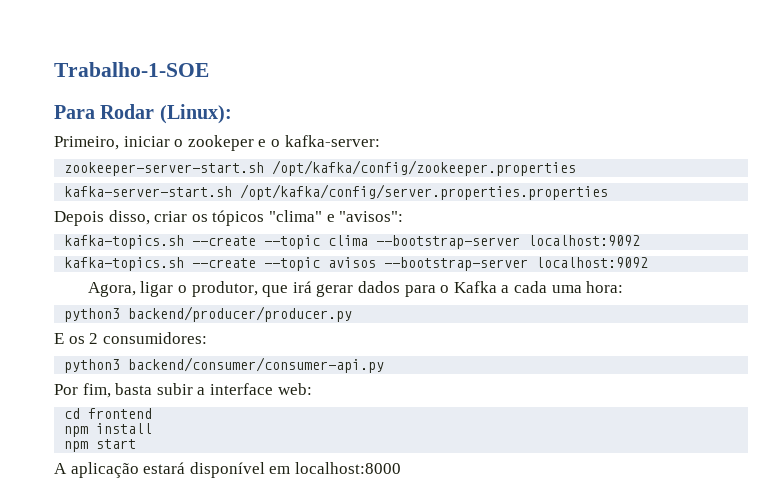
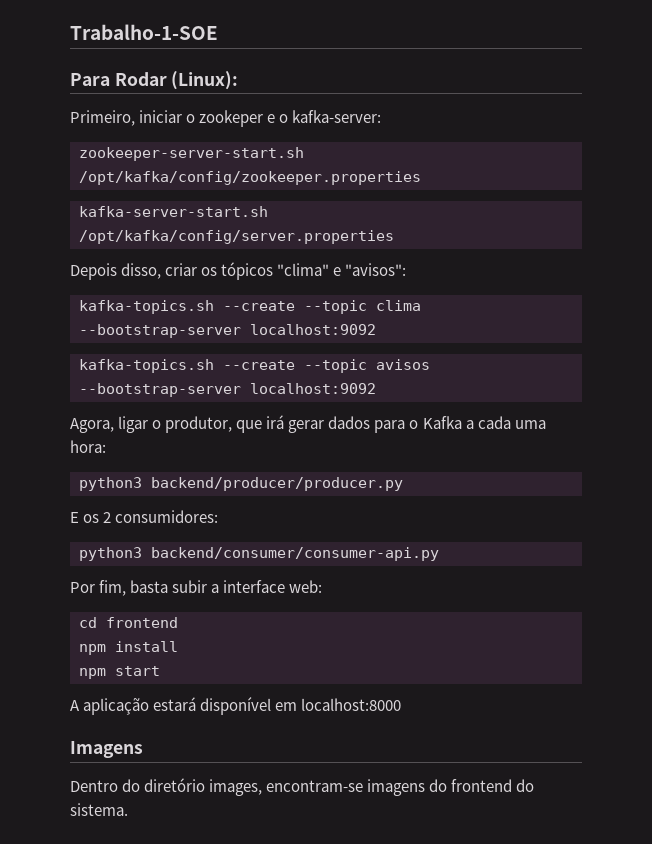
[240,184,609,200] /opt/kafka/config/server.properties.properties -> [79,230,394,244] /opt/kafka/config/server.properties
(401, 468) none -> [70,741,143,758] [70,778,535,796] [70,803,128,816] // Imagens // Dentro do diretório images, encontram-se imagens do frontend do sistema.

